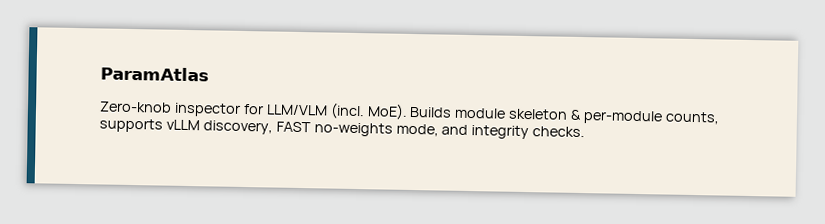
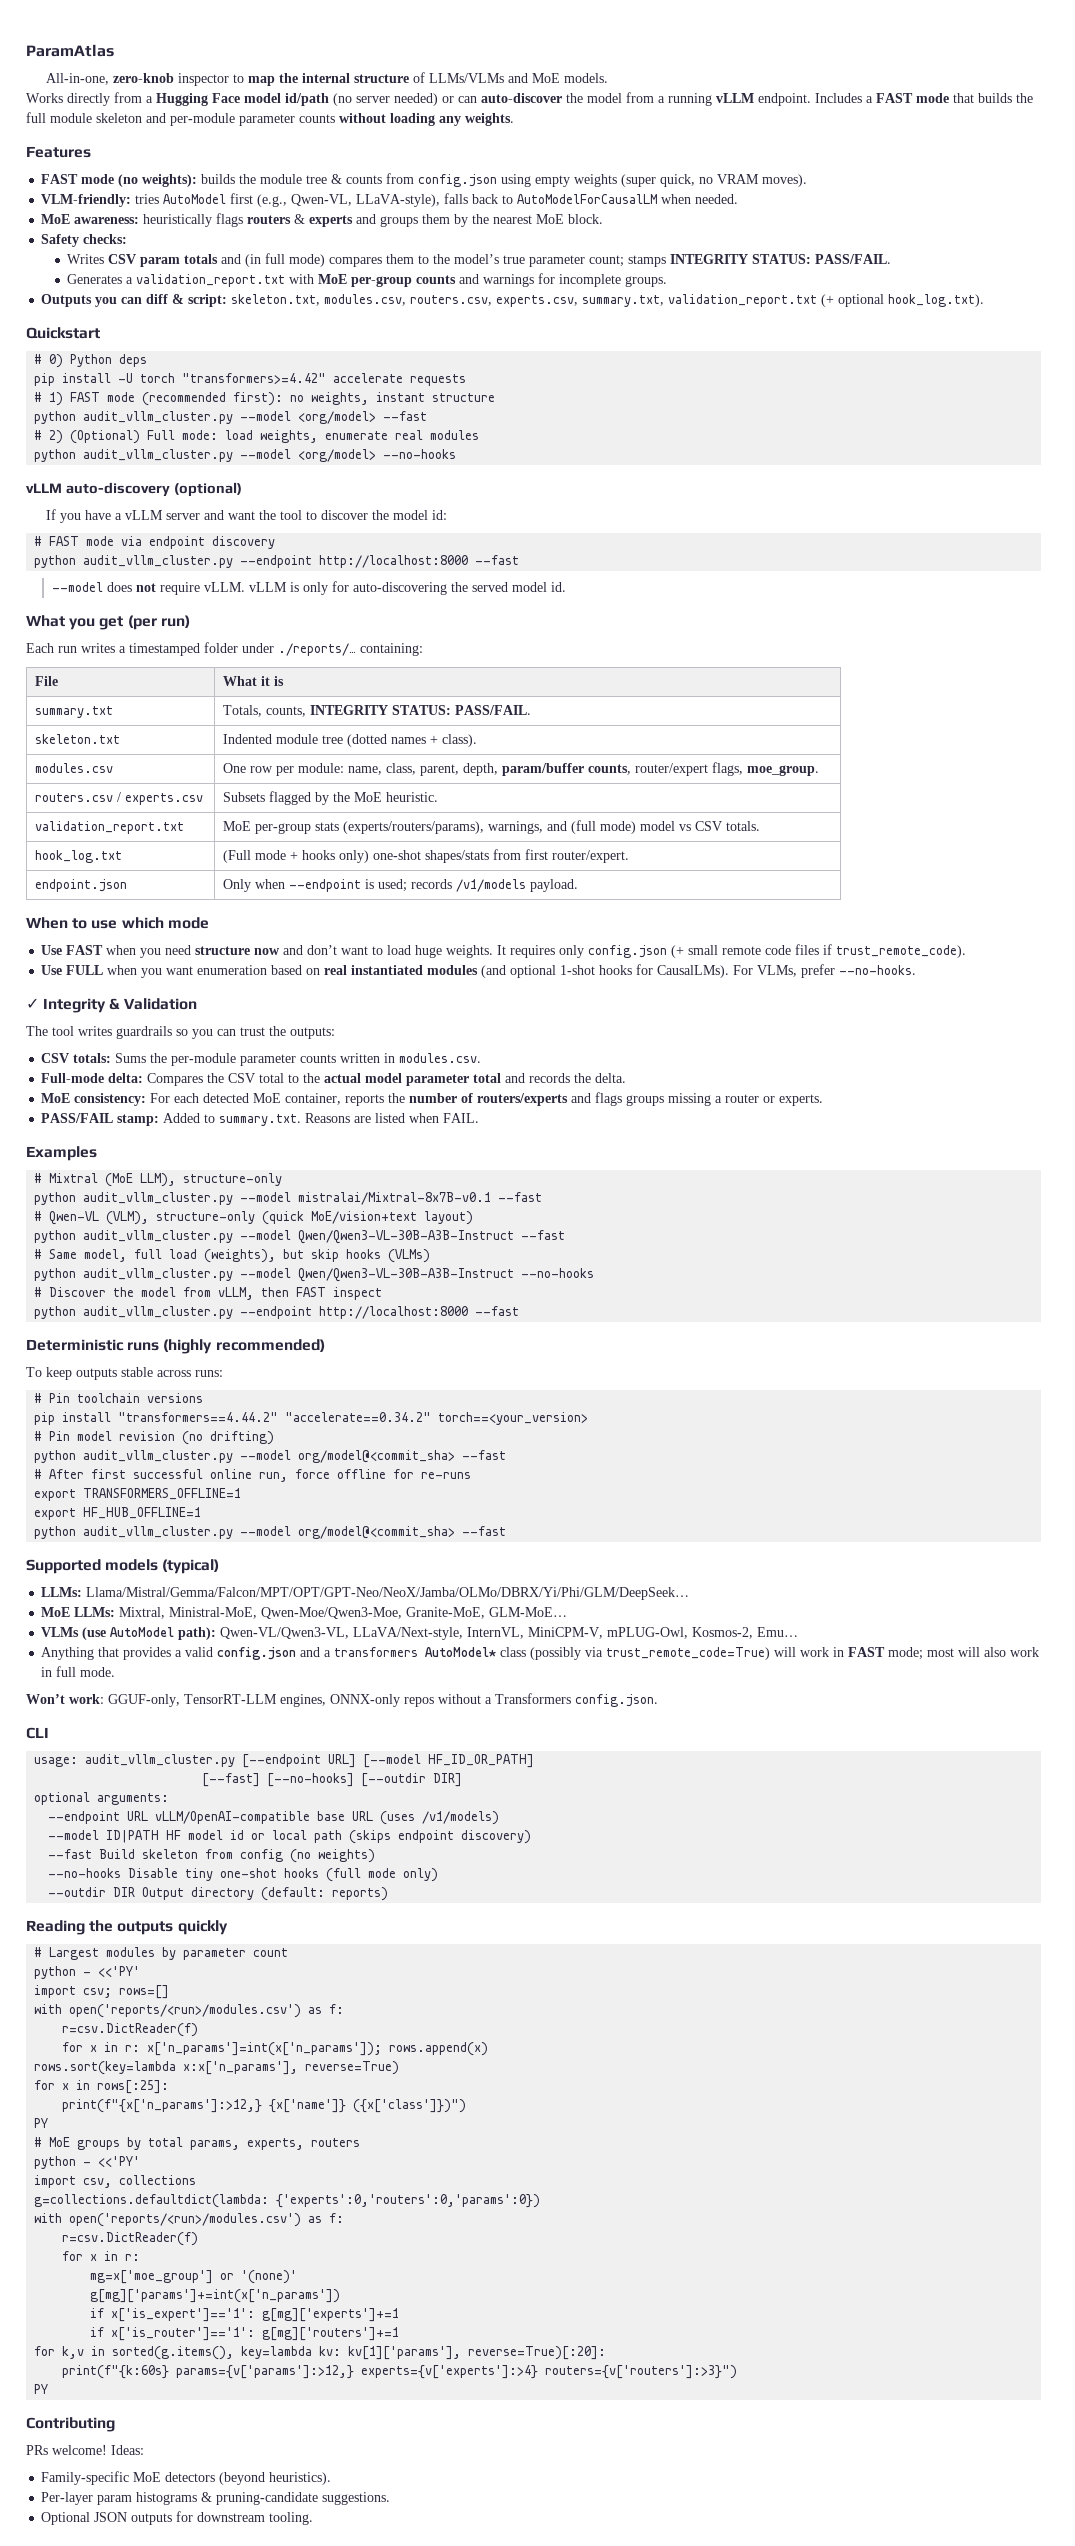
[99,101,721,125] [99,118,586,140] Zero-knob inspector for LLM/VLM (incl. MoE). Builds module skeleton & per-module counts, supports vLLM discovery, FAST no-weights mode, and integrity checks. -> [45,72,608,86] [26,92,1033,106] [26,112,514,126] [26,146,91,158] [41,173,808,187] [41,193,739,207] [41,213,604,227] [41,234,128,247] [67,253,892,267] [67,273,668,287] [41,294,985,307] [26,327,100,339] [34,354,148,368] [34,373,467,386] [34,392,496,406] [34,411,428,424] [34,430,480,444] [34,449,457,462] [26,482,242,497] [45,509,447,523] [34,536,276,549] [34,555,520,568] [51,581,566,595] [26,615,190,630] [26,642,423,656] [34,676,58,686] [222,676,284,686] [34,706,113,718] [222,705,531,717] [34,734,120,744] [222,734,477,747] [34,763,113,773] [222,762,819,776] [34,792,203,805] [222,791,438,805] [34,821,184,834] [222,820,760,834] [34,850,122,863] [222,849,629,863] [34,879,127,892] [222,879,578,892] [26,917,209,929] [41,944,967,958] [41,964,917,978] [26,998,197,1013] [26,1026,335,1039] [41,1053,482,1066] [41,1073,627,1086] [41,1092,824,1106] [41,1113,480,1126] [26,1146,97,1161] [34,1173,283,1187] [34,1192,543,1205] [34,1211,474,1225] [34,1230,566,1244] [34,1249,431,1263] [34,1268,595,1282] [34,1287,383,1300] [34,1306,520,1319] [26,1339,325,1354] [26,1367,223,1380] [34,1393,204,1403] [34,1412,589,1425] [34,1431,275,1445] [34,1450,507,1463] [34,1469,472,1482] [34,1488,242,1501] [34,1507,202,1520] [34,1526,507,1539] [26,1559,220,1574] [41,1587,690,1600] [41,1607,568,1619] [41,1627,799,1640] [41,1647,1040,1660] [41,1666,116,1677] [26,1693,658,1707] [26,1727,49,1739] [34,1754,535,1768] [202,1773,463,1787] [34,1792,170,1805] [48,1811,500,1825] [48,1830,532,1844] [48,1849,376,1863] [48,1868,439,1882] [48,1887,389,1901] [26,1920,228,1935] [34,1947,289,1960] [34,1966,141,1979] [34,1985,170,1999] [34,2004,345,2018] [62,2023,199,2037] [62,2042,489,2056] [34,2061,400,2075] [34,2080,170,2094] [62,2099,467,2113] [34,2118,49,2128] [34,2137,361,2150] [34,2156,141,2169] [34,2175,197,2188] [34,2194,541,2208] [34,2213,345,2227] [62,2232,199,2246] [62,2251,141,2261] [90,2270,298,2284] [90,2289,341,2303] [90,2308,400,2322] [90,2327,400,2341] [34,2346,607,2360] [62,2365,738,2379] [34,2384,49,2394] [26,2417,115,2432] [26,2445,144,2455] [41,2471,332,2485] [41,2492,391,2505] [41,2511,314,2525] All-in-one, zero-knob inspector to map the internal structure of LLMs/VLMs and MoE models. // Works directly from a Hugging Face model id/path (no server needed) or can auto-discover the model from a running vLLM endpoint. Includes a FAST mode that builds the full module skeleton and per-module parameter counts without loading any weights. // Features // FAST mode (no weights): builds the module tree & counts from config.json using empty weights (super quick, no VRAM moves). // VLM-friendly: tries AutoModel first (e.g., Qwen-VL, LLaVA-style), falls back to AutoModelForCausalLM when needed. // MoE awareness: heuristically flags routers & experts and groups them by the nearest MoE block. // Safety checks: // Writes CSV param totals and (in full mode) compares them to the model’s true parameter count; stamps INTEGRITY STATUS: PASS/FAIL. // Generates a validation_report.txt with MoE per-group counts and warnings for incomplete groups. // Outputs you can diff & script: skeleton.txt, modules.csv, routers.csv, experts.csv, summary.txt, validation_report.txt (+ optional hook_log.txt). // Quickstart // # 0) Python deps // pip install -U torch "transformers>=4.42" accelerate requests // # 1) FAST mode (recommended first): no weights, instant structure // python audit_vllm_cluster.py --model <org/model> --fast // # 2) (Optional) Full mode: load weights, enumerate real modules // python audit_vllm_cluster.py --model <org/model> --no-hooks // vLLM auto-discovery (optional) // If you have a vLLM server and want the tool to discover the model id: // # FAST mode via endpoint discovery // python audit_vllm_cluster.py --endpoint http://localhost:8000 --fast // --model does not require vLLM. vLLM is only for auto-discovering the served model id. // What you get (per run) // Each run writes a timestamped folder under ./reports/… containing: // File | What it is // summary.txt | Totals, counts, INTEGRITY STATUS: PASS/FAIL. // skeleton.txt | Indented module tree (dotted names + class). // modules.csv | One row per module: name, class, parent, depth, param/buffer counts, router/expert flags, moe_group. // routers.csv / experts.csv | Subsets flagged by the MoE heuristic. // validation_report.txt | MoE per-group stats (experts/routers/params), warnings, and (full mode) model vs CSV totals. // hook_log.txt | (Full mode + hooks only) one-shot shapes/stats from first router/expert. // endpoint.json | Only when --endpoint is used; records /v1/models payload. // When to use which mode // Use FAST when you need structure now and don’t want to load huge weights. It requires only config.json (+ small remote code files if trust_remote_code). // Use FULL when you want enumeration based on real instantiated modules (and optional 1-shot hooks for CausalLMs). For VLMs, prefer --no-hooks. // ✓ Integrity & Validation // The tool writes guardrails so you can trust the outputs: // CSV totals: Sums the per-module parameter counts written in modules.csv. // Full-mode delta: Compares the CSV total to the actual model parameter total and records the delta. // MoE consistency: For each detected MoE container, reports the number of routers/experts and flags groups missing a router or experts. // PASS/FAIL stamp: Added to summary.txt. Reasons are listed when FAIL. // Examples // # Mixtral (MoE LLM), structure-only // python audit_vllm_cluster.py --model mistralai/Mixtral-8x7B-v0.1 --fast // # Qwen-VL (VLM), structure-only (quick MoE/vision+text layout) // python audit_vllm_cluster.py --model Qwen/Qwen3-VL-30B-A3B-Instruct --fast // # Same model, full load (weights), but skip hooks (VLMs) // python audit_vllm_cluster.py --model Qwen/Qwen3-VL-30B-A3B-Instruct --no-hooks // # Discover the model from vLLM, then FAST inspect // python audit_vllm_cluster.py --endpoint http://localhost:8000 --fast // Deterministic runs (highly recommended) // To keep outputs stable across runs: // # Pin toolchain versions // pip install "transformers==4.44.2" "accelerate==0.34.2" torch==<your_version> // # Pin model revision (no drifting) // python audit_vllm_cluster.py --model org/model@<commit_sha> --fast // # After first successful online run, force offline for re-runs // export TRANSFORMERS_OFFLINE=1 // export HF_HUB_OFFLINE=1 // python audit_vllm_cluster.py --model org/model@<commit_sha> --fast // Supported models (typical) // LLMs: Llama/Mistral/Gemma/Falcon/MPT/OPT/GPT-Neo/NeoX/Jamba/OLMo/DBRX/Yi/Phi/GLM/DeepSeek… // MoE LLMs: Mixtral, Ministral-MoE, Qwen-Moe/Qwen3-Moe, Granite-MoE, GLM-MoE… // VLMs (use AutoModel path): Qwen-VL/Qwen3-VL, LLaVA/Next-style, InternVL, MiniCPM-V, mPLUG-Owl, Kosmos-2, Emu… // Anything that provides a valid config.json and a transformers AutoModel* class (possibly via trust_remote_code=True) will work in FAST mode; most will also work in full mode. // Won’t work: GGUF-only, TensorRT-LLM engines, ONNX-only repos without a Transformers config.json. // CLI // usage: audit_vllm_cluster.py [--endpoint URL] [--model HF_ID_OR_PATH] // [--fast] [--no-hooks] [--outdir DIR] // optional arguments: // --endpoint URL vLLM/OpenAI-compatible base URL (uses /v1/models) // --model ID|PATH HF model id or local path (skips endpoint discovery) // --fast Build skeleton from config (no weights) // --no-hooks Disable tiny one-shot hooks (full mode only) // --outdir DIR Output directory (default: reports) // Reading the outputs quickly // # Largest modules by parameter count // python - <<'PY' // import csv; rows=[] // with open('reports/<run>/modules.csv') as f: // r=csv.DictReader(f) // for x in r: x['n_params']=int(x['n_params']); rows.append(x) // rows.sort(key=lambda x:x['n_params'], reverse=True) // for x in rows[:25]: // print(f"{x['n_params']:>12,} {x['name']} ({x['class']})") // PY // # MoE groups by total params, experts, routers // python - <<'PY' // import csv, collections // g=collections.defaultdict(lambda: {'experts':0,'routers':0,'params':0}) // with open('reports/<run>/modules.csv') as f: // r=csv.DictReader(f) // for x in r: // mg=x['moe_group'] or '(none)' // g[mg]['params']+=int(x['n_params']) // if x['is_expert']=='1': g[mg]['experts']+=1 // if x['is_router']=='1': g[mg]['routers']+=1 // for k,v in sorted(g.items(), key=lambda kv: kv[1]['params'], reverse=True)[:20]: // print(f"{k:60s} params={v['params']:>12,} experts={v['experts']:>4} routers={v['routers']:>3}") // PY // Contributing // PRs welcome! Ideas: // Family-specific MoE detectors (beyond heuristics). // Per-layer param histograms & pruning-candidate suggestions. // Optional JSON outputs for downstream tooling.

